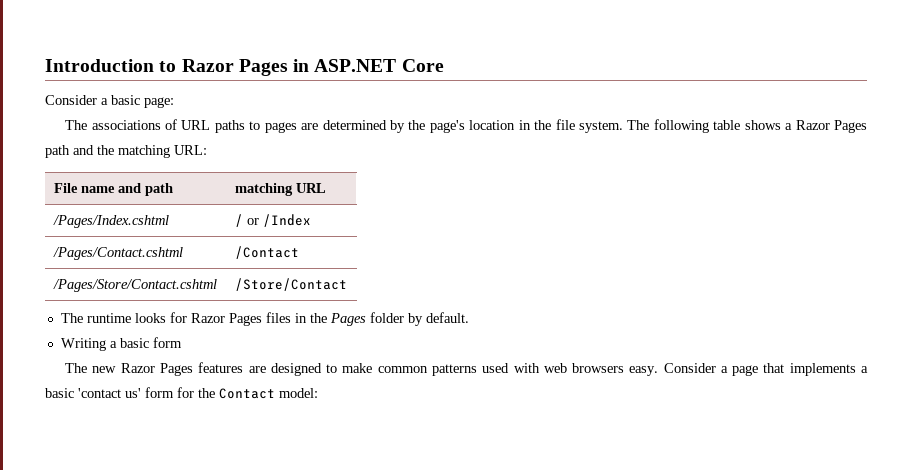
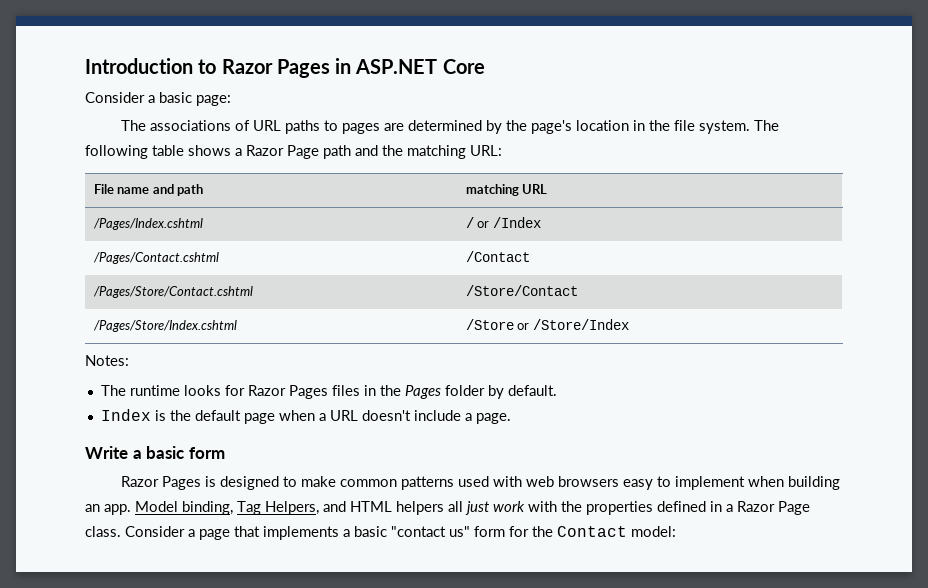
[834,120,868,133] Pages -> [287,145,319,159] Page
(347, 284) none -> [92,320,237,332] [465,319,629,330] [85,355,129,366] // /Pages/Store/Index.cshtml | /Store or /Store/Index // Notes:
[60,337,182,351] [65,362,266,376] Writing a basic form // The new Razor Pages features are -> [100,409,511,424] [85,446,225,459] [121,476,217,490] Index is the default page when a URL doesn't include a page. // Write a basic form // Razor Pages is
[629,366,659,376] easy. -> [623,476,841,490] [85,501,810,515] [85,526,121,537] easy to implement when building an app. Model binding, Tag Helpers, and HTML helpers all just work with the properties defined in a Razor Page class.
[78,388,141,398] 'contact us' -> [391,526,470,537] "contact us"

